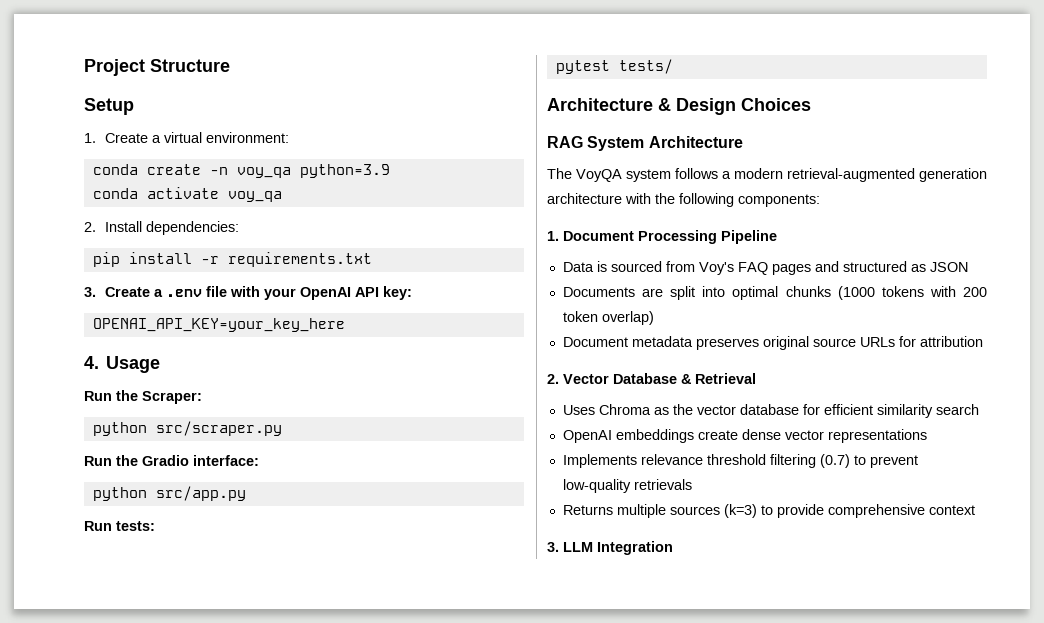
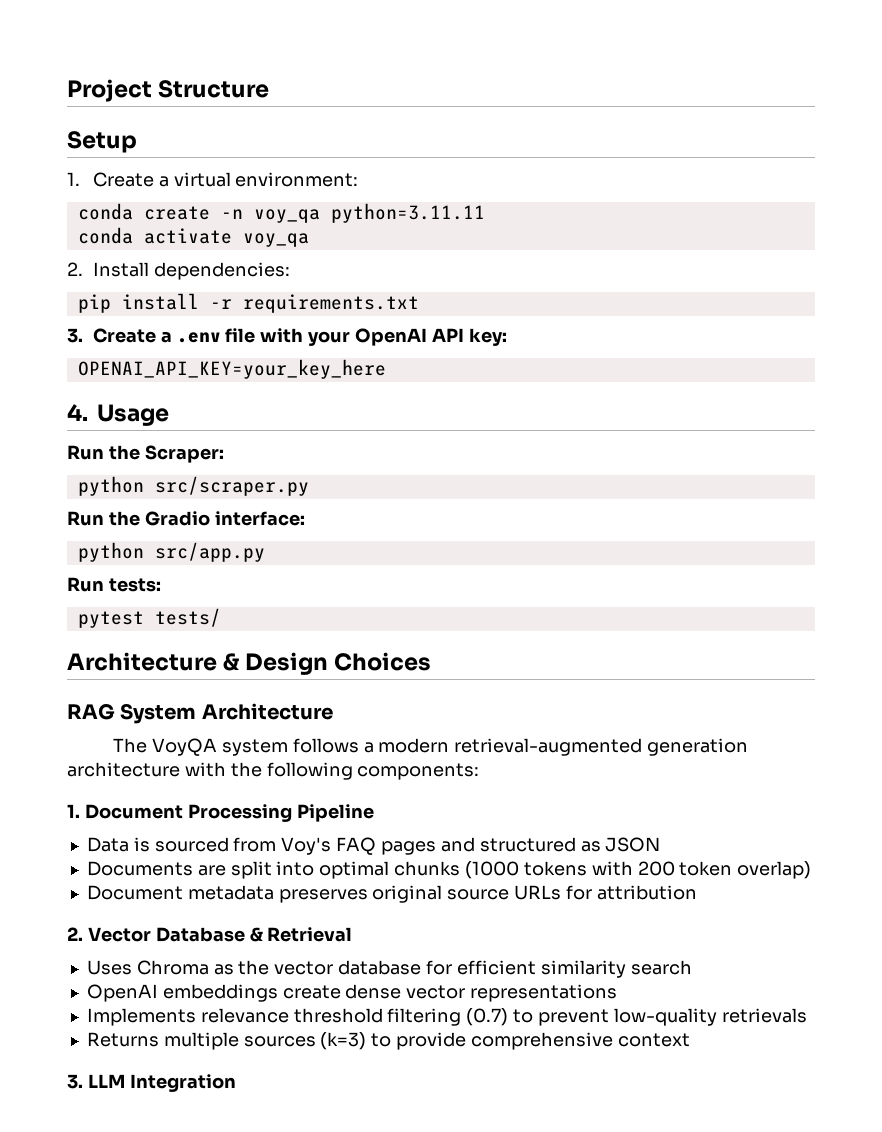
[299,164,390,178] python=3.9 -> [330,203,485,223] python=3.11.11

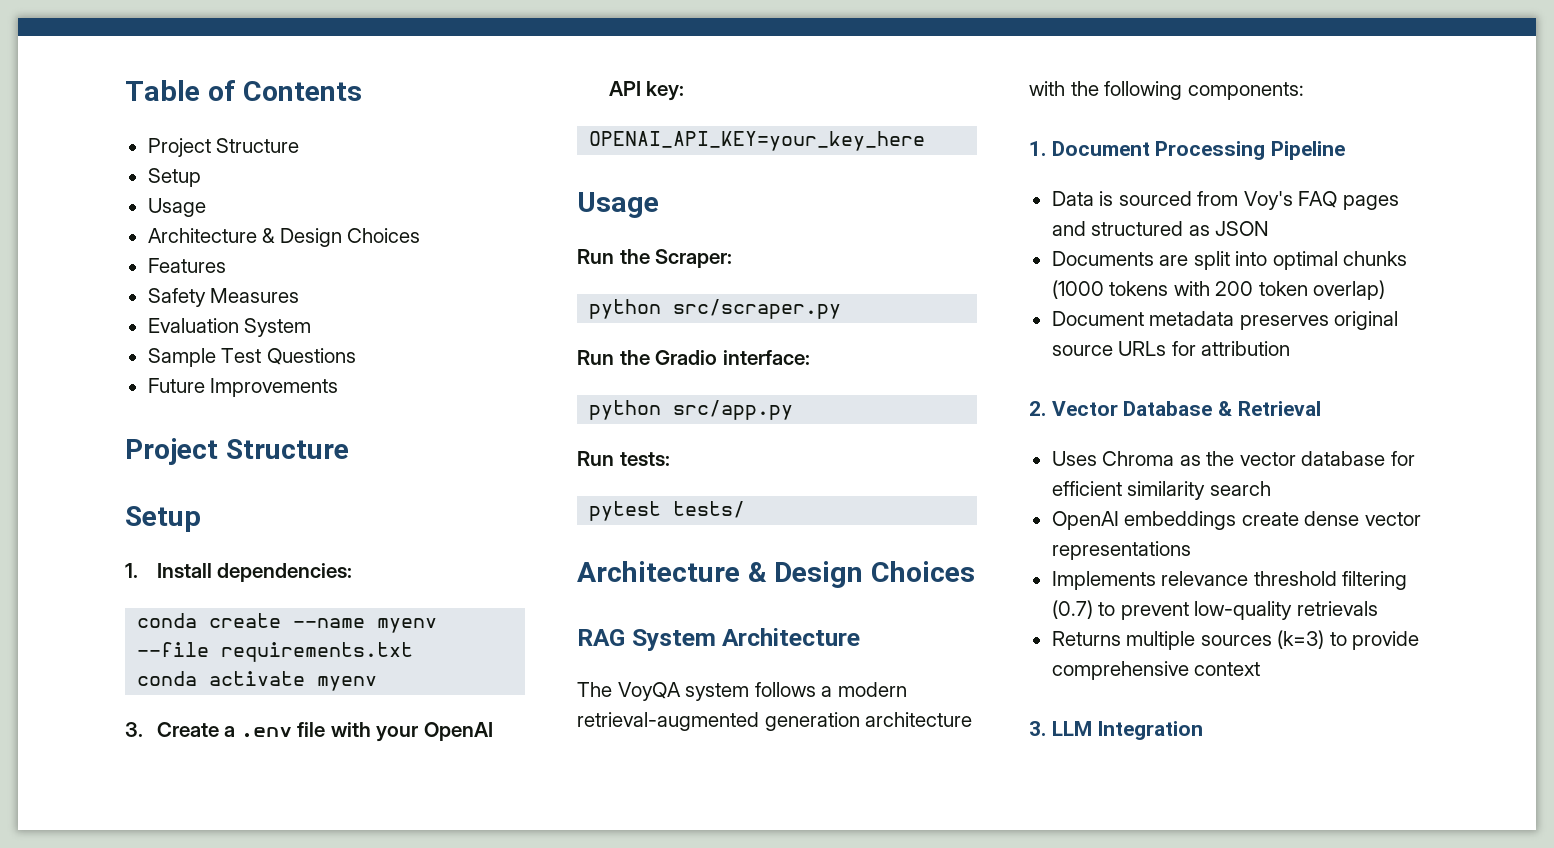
[67,79,270,102] [67,131,137,153] [67,172,359,187] [77,203,485,223] [77,227,309,247] [67,262,290,280] [77,293,419,313] Project Structure // Setup // 1. Create a virtual environment: // conda create -n voy_qa python=3.11.11 // conda activate voy_qa // 2. Install dependencies: // pip install -r requirements.txt -> [125,80,363,101] [147,138,300,157] [147,168,201,187] [147,198,206,217] [147,228,421,247] [147,258,226,273] [147,288,300,307] [147,318,312,337] [147,348,356,367] [147,378,339,397] [125,438,349,465] [125,506,201,532] [125,563,353,582] [137,613,438,633] [137,642,414,662] [137,671,378,691] Table of Contents // Project Structure // Setup // Usage // Architecture & Design Choices // Features // Safety Measures // Evaluation System // Sample Test Questions // Future Improvements // Project Structure // Setup // 1. Install dependencies: // conda create --name myenv --file requirements.txt // conda activate myenv
[67,404,88,421] 4. -> (926, 141) none

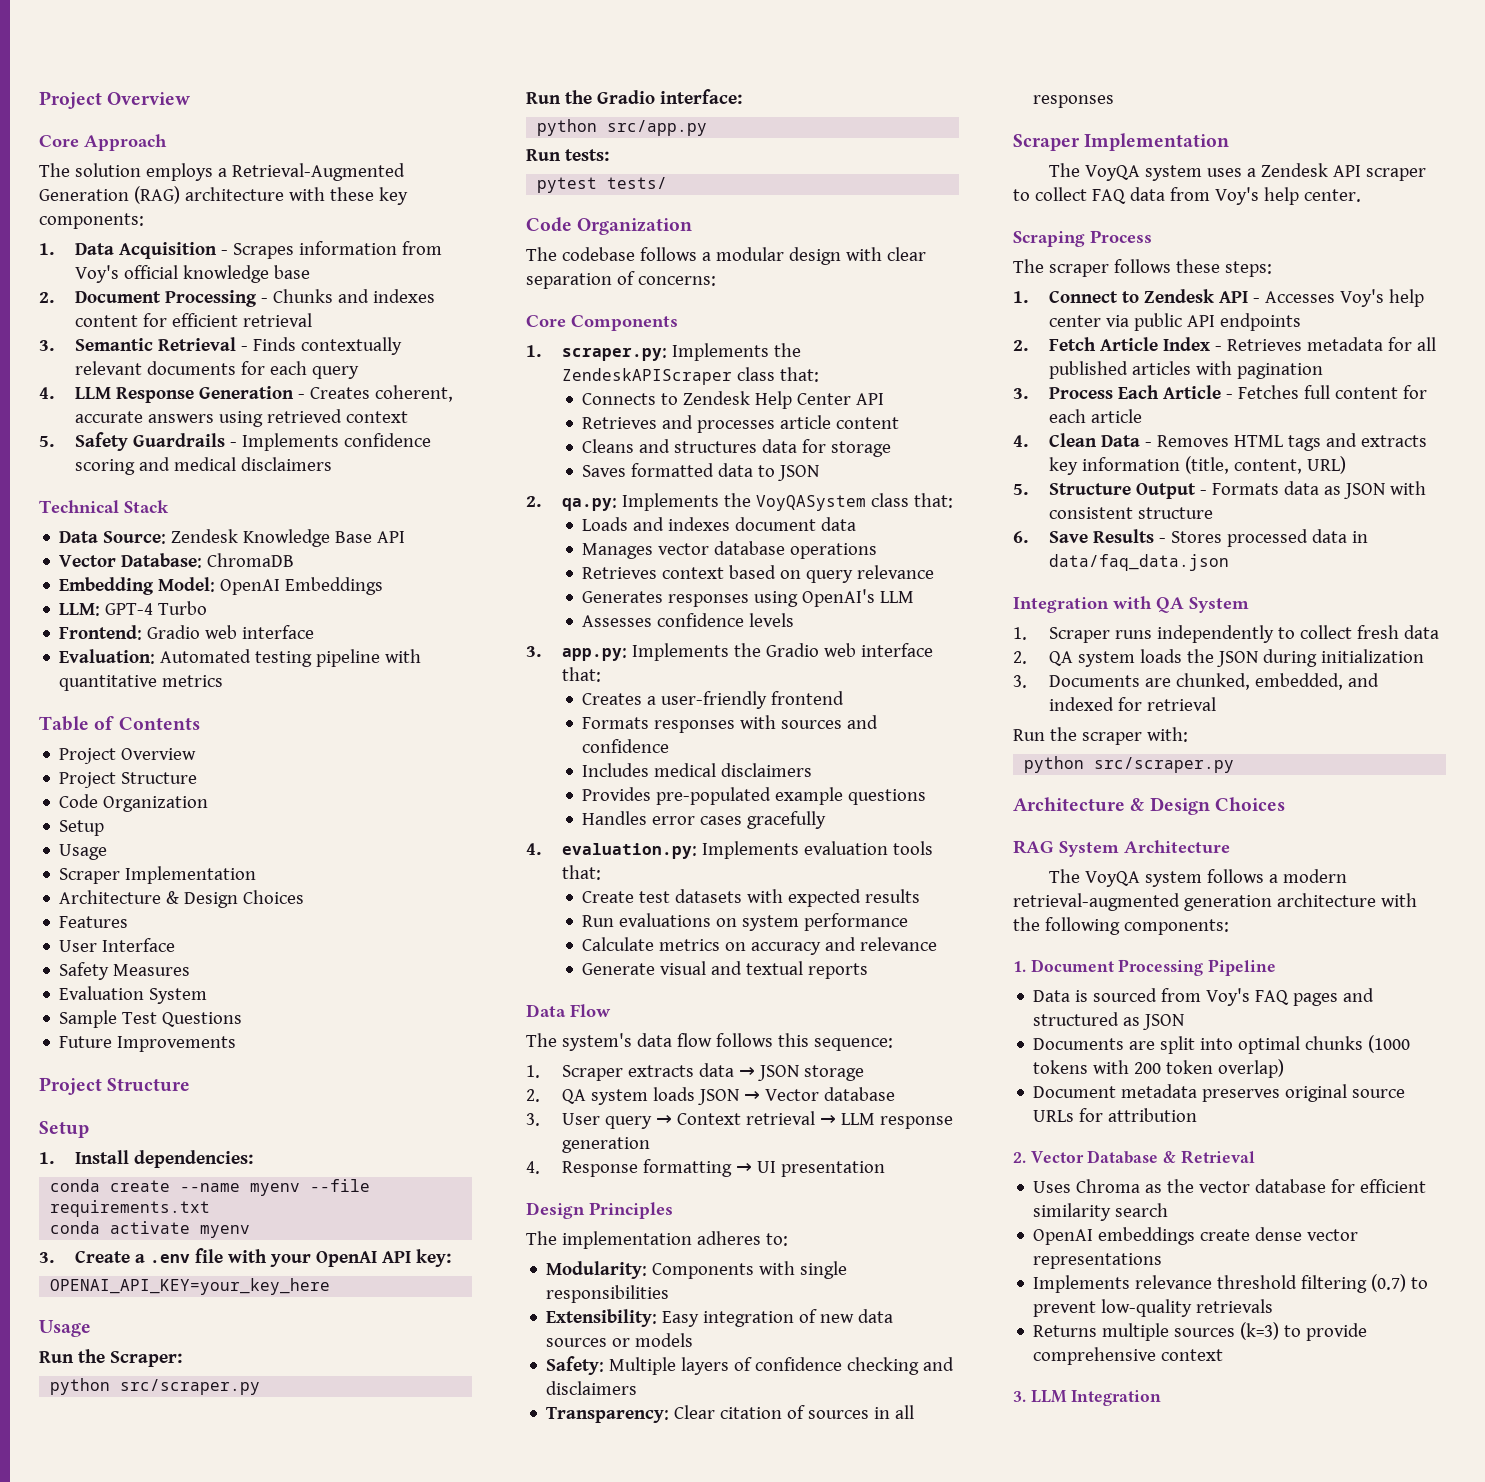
(125, 90) none -> [39,91,191,109] [39,134,167,151] [39,163,405,181] [39,186,408,205] [39,213,144,229] [39,241,443,259] [75,265,311,283] [39,289,436,307] [75,313,313,327] [39,337,403,355] [75,361,360,379] [39,385,454,403] [75,409,409,427] [39,432,432,451] [75,457,333,475] [39,500,169,513] [59,529,406,547] [59,553,295,568] [59,577,384,595] [59,601,208,616] [59,625,315,640] [59,649,422,667] [59,675,224,691] Project Overview // Core Approach // The solution employs a Retrieval-Augmented Generation (RAG) architecture with these key components: // 1. Data Acquisition - Scrapes information from Voy's official knowledge base // 2. Document Processing - Chunks and indexes content for efficient retrieval // 3. Semantic Retrieval - Finds contextually relevant documents for each query // 4. LLM Response Generation - Creates coherent, accurate answers using retrieved context // 5. Safety Guardrails - Implements confidence scoring and medical disclaimers // Technical Stack // Data Source: Zendesk Knowledge Base API // Vector Database: ChromaDB // Embedding Model: OpenAI Embeddings // LLM: GPT-4 Turbo // Frontend: Gradio web interface // Evaluation: Automated testing pipeline with quantitative metrics //
[147,138,300,157] // Project Structure -> [59,748,197,764] [59,772,198,788] [59,794,209,812] // Project Overview // Project Structure // Code Organization
(206, 207) none -> [59,866,257,884] // Scraper Implementation
(226, 265) none -> [59,938,176,952] // User Interface
(746, 509) none -> [526,217,693,235] [526,247,926,265] [526,271,716,289] [526,315,678,331] [526,343,802,361] [562,367,820,385] [582,391,885,409] [582,415,900,433] [582,439,892,457] [582,463,820,481] [526,493,954,511] [582,517,857,531] [582,541,878,559] [582,565,935,583] [582,589,915,607] [582,613,795,627] [526,643,934,661] [562,667,602,682] [582,691,845,709] [582,715,879,733] [582,739,670,753] [582,763,813,777] [582,787,927,805] [582,811,827,829] [526,841,934,859] [562,865,602,880] [582,889,921,907] [582,913,909,931] [582,937,938,955] [582,961,869,979] [526,1004,611,1017] [526,1033,893,1051] [526,1063,865,1081] [526,1087,896,1105] [526,1111,954,1129] [562,1137,651,1153] [526,1159,886,1177] [526,1202,673,1219] [526,1231,788,1249] [546,1261,848,1279] [546,1285,670,1303] [546,1309,894,1327] [546,1333,694,1347] [546,1356,955,1375] [546,1381,638,1395] [546,1405,915,1423] [1033,95,1115,108] [1013,133,1230,151] [1049,163,1427,181] [1013,187,1361,205] [1013,230,1152,247] [1013,259,1272,277] [1013,289,1425,307] [1049,313,1302,331] [1013,337,1437,351] [1049,361,1324,379] [1013,385,1428,399] [1049,409,1143,423] [1013,433,1428,451] [1049,456,1347,475] [1013,481,1427,499] [1049,507,1214,519] [1013,529,1369,547] [1049,554,1230,571] [1013,596,1249,613] [1013,625,1440,643] [1013,649,1425,667] [1013,673,1380,690] [1049,697,1217,711] [1013,727,1188,745] [1024,756,1235,773] // Code Organization // The codebase follows a modular design with clear separation of concerns: // Core Components // 1. scraper.py: Implements the ZendeskAPIScraper class that: // Connects to Zendesk Help Center API // Retrieves and processes article content // Cleans and structures data for storage // Saves formatted data to JSON // 2. qa.py: Implements the VoyQASystem class that: // Loads and indexes document data // Manages vector database operations // Retrieves context based on query relevance // Generates responses using OpenAI's LLM // Assesses confidence levels // 3. app.py: Implements the Gradio web interface that: // Creates a user-friendly frontend // Formats responses with sources and confidence // Includes medical disclaimers // Provides pre-populated example questions // Handles error cases gracefully // 4. evaluation.py: Implements evaluation tools that: // Create test datasets with expected results // Run evaluations on system performance // Calculate metrics on accuracy and relevance // Generate visual and textual reports // Data Flow // The system's data flow follows this sequence: // 1. Scraper extracts data → JSON storage // 2. QA system loads JSON → Vector database // 3. User query → Context retrieval → LLM response generation // 4. Response formatting → UI presentation // Design Principles // The implementation adheres to: // Modularity: Components with single responsibilities // Extensibility: Easy integration of new data sources or models // Safety: Multiple layers of confidence checking and disclaimers // Transparency: Clear citation of sources in all responses // Scraper Implementation // The VoyQA system uses a Zendesk API scraper to collect FAQ data from Voy's help center. // Scraping Process // The scraper follows these steps: // 1. Connect to Zendesk API - Accesses Voy's help center via public API endpoints // 2. Fetch Article Index - Retrieves metadata for all published articles with pagination // 3. Process Each Article - Fetches full content for each article // 4. Clean Data - Removes HTML tags and extracts key information (title, content, URL) // 5. Structure Output - Formats data as JSON with consistent structure // 6. Save Results - Stores processed data in data/faq_data.json // Integration with QA System // 1. Scraper runs independently to collect fresh data // 2. QA system loads the JSON during initialization // 3. Documents are chunked, embedded, and indexed for retrieval // Run the scraper with: // python src/scraper.py

